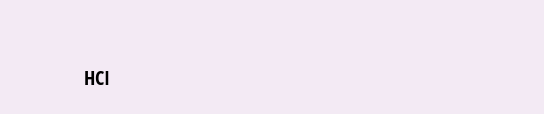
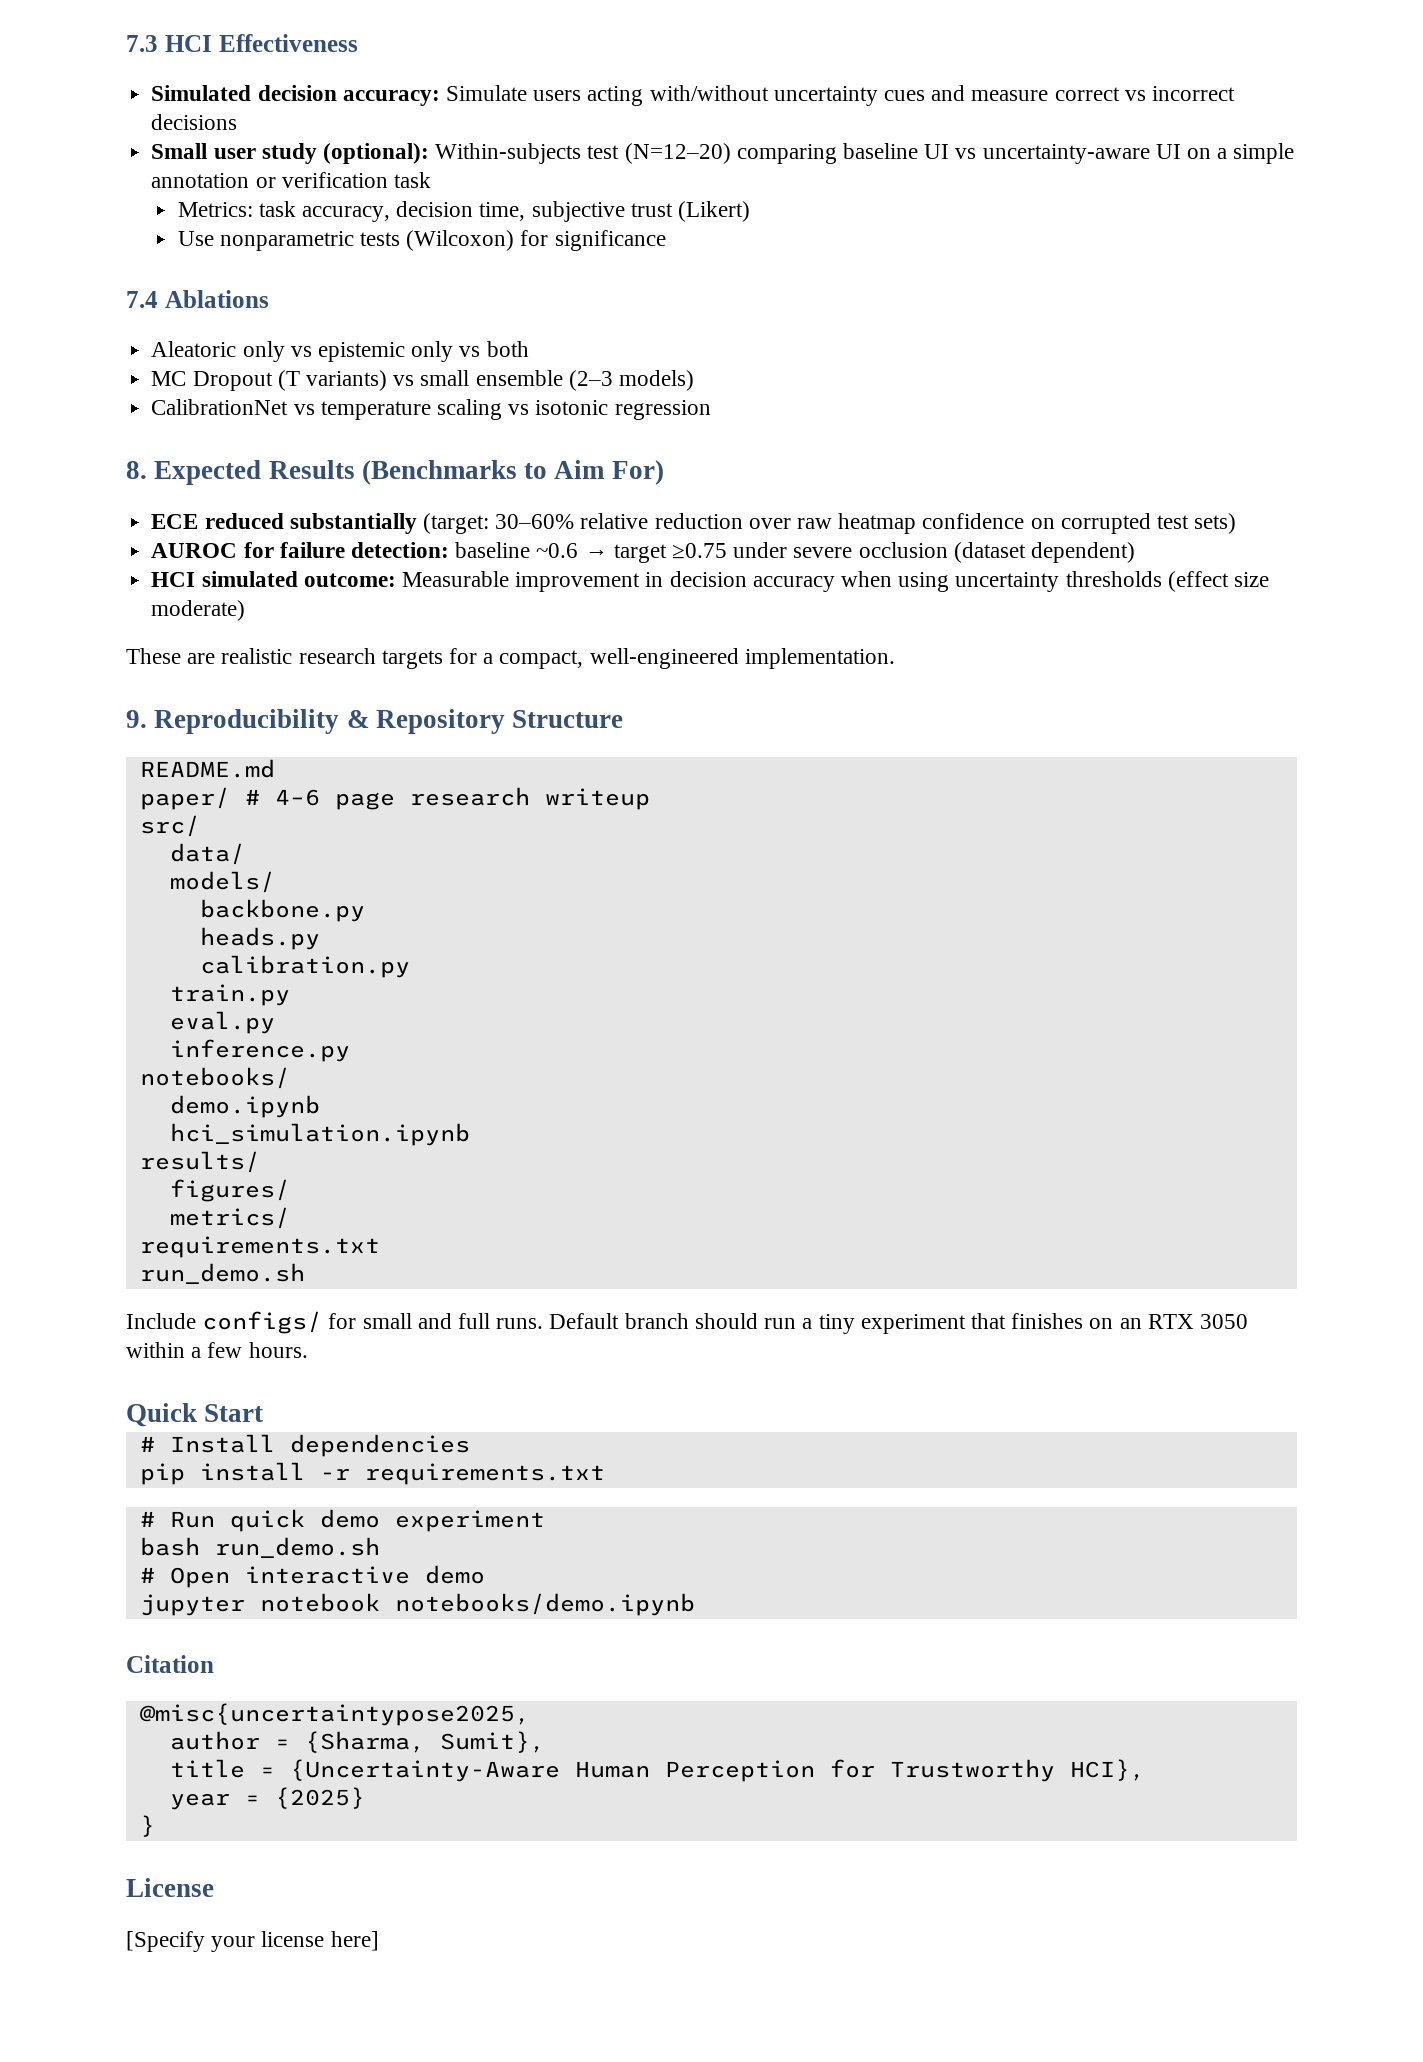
[84,71,110,85] HCI -> [126,34,358,52] [151,85,1236,106] [151,114,238,130] [151,143,1295,164] [151,172,431,188] [177,201,751,222] [177,230,666,251] [126,290,269,308] [151,341,529,362] [151,370,694,391] [151,399,711,420] [126,460,664,485] [151,513,1237,534] [151,542,1136,563] [151,571,1270,592] [151,600,246,621] [126,648,895,669] [126,709,624,734] [139,759,275,778] [139,787,650,810] [139,815,200,837] [169,843,245,865] [169,871,275,893] [199,899,365,922] [199,927,320,950] [199,955,410,978] [169,984,290,1006] [169,1011,275,1034] [169,1039,350,1062] [139,1067,290,1089] [169,1095,320,1118] [169,1123,470,1146] [139,1151,260,1173] [169,1179,290,1202] [169,1207,290,1229] [139,1236,380,1258] [139,1263,305,1284] [126,1311,1248,1334] [126,1342,308,1358] [126,1403,264,1427] [139,1434,470,1457] [139,1462,605,1485] [139,1509,545,1532] [139,1537,380,1558] [139,1565,485,1588] [139,1593,695,1616] [126,1655,214,1673] [139,1703,530,1726] [169,1731,545,1753] [169,1759,1145,1782] [169,1787,365,1810] [139,1815,155,1837] [126,1878,214,1897] [126,1931,379,1952] 7.3 HCI Effectiveness // Simulated decision accuracy: Simulate users acting with/without uncertainty cues and measure correct vs incorrect decisions // Small user study (optional): Within-subjects test (N=12–20) comparing baseline UI vs uncertainty-aware UI on a simple annotation or verification task // Metrics: task accuracy, decision time, subjective trust (Likert) // Use nonparametric tests (Wilcoxon) for significance // 7.4 Ablations // Aleatoric only vs epistemic only vs both // MC Dropout (T variants) vs small ensemble (2–3 models) // CalibrationNet vs temperature scaling vs isotonic regression // 8. Expected Results (Benchmarks to Aim For) // ECE reduced substantially (target: 30–60% relative reduction over raw heatmap confidence on corrupted test sets) // AUROC for failure detection: baseline ~0.6 → target ≥0.75 under severe occlusion (dataset dependent) // HCI simulated outcome: Measurable improvement in decision accuracy when using uncertainty thresholds (effect size moderate) // These are realistic research targets for a compact, well-engineered implementation. // 9. Reproducibility & Repository Structure // README.md // paper/ # 4–6 page research writeup // src/ // data/ // models/ // backbone.py // heads.py // calibration.py // train.py // eval.py // inference.py // notebooks/ // demo.ipynb // hci_simulation.ipynb // results/ // figures/ // metrics/ // requirements.txt // run_demo.sh // Include configs/ for small and full runs. Default branch should run a tiny experiment that finishes on an RTX 3050 within a few hours. // Quick Start // # Install dependencies // pip install -r requirements.txt // # Run quick demo experiment // bash run_demo.sh // # Open interactive demo // jupyter notebook notebooks/demo.ipynb // Citation // @misc{uncertaintypose2025, // author = {Sharma, Sumit}, // title = {Uncertainty-Aware Human Perception for Trustworthy HCI}, // year = {2025} // } // License // [Specify your license here]

